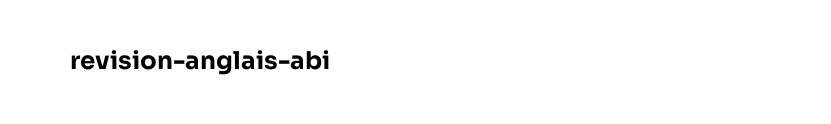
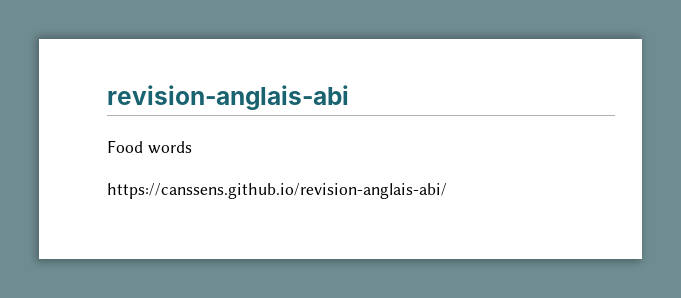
(330, 62) none -> [107,140,192,154] [107,183,447,199] // Food words // https://canssens.github.io/revision-anglais-abi/

